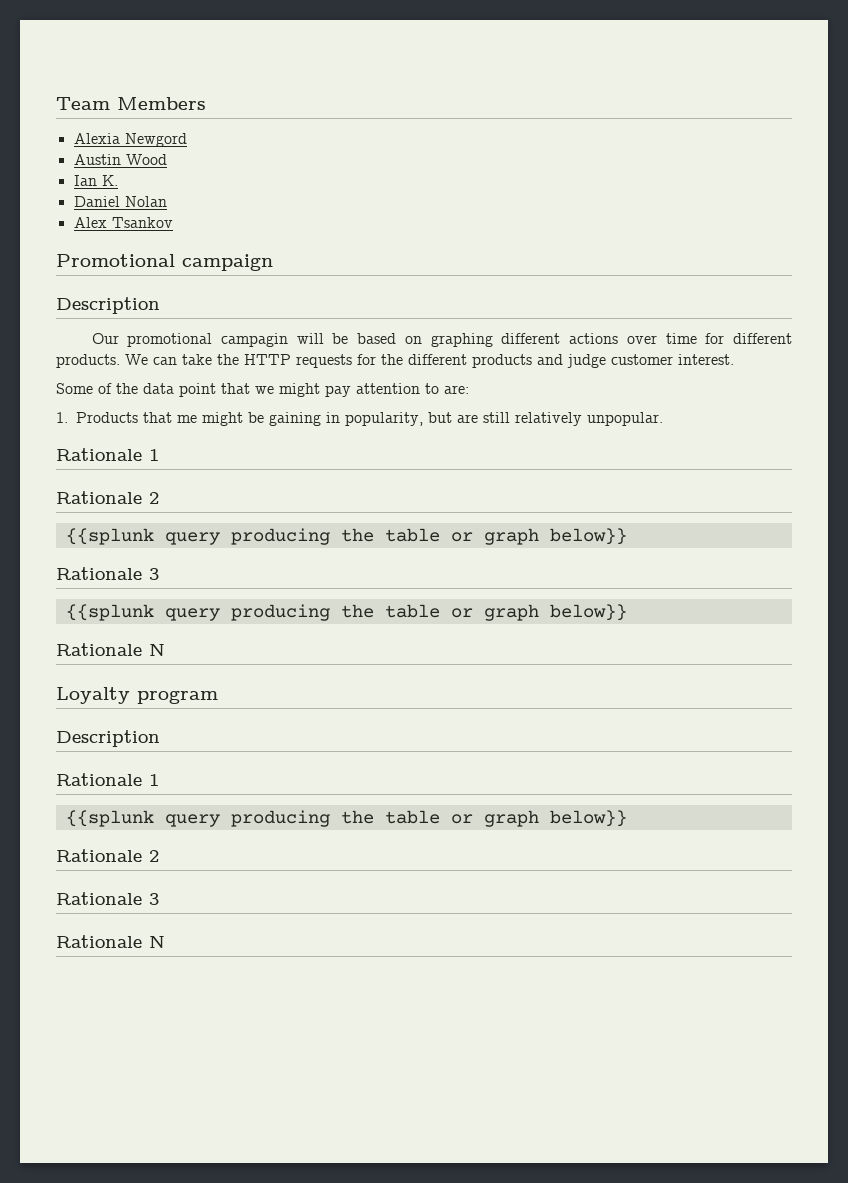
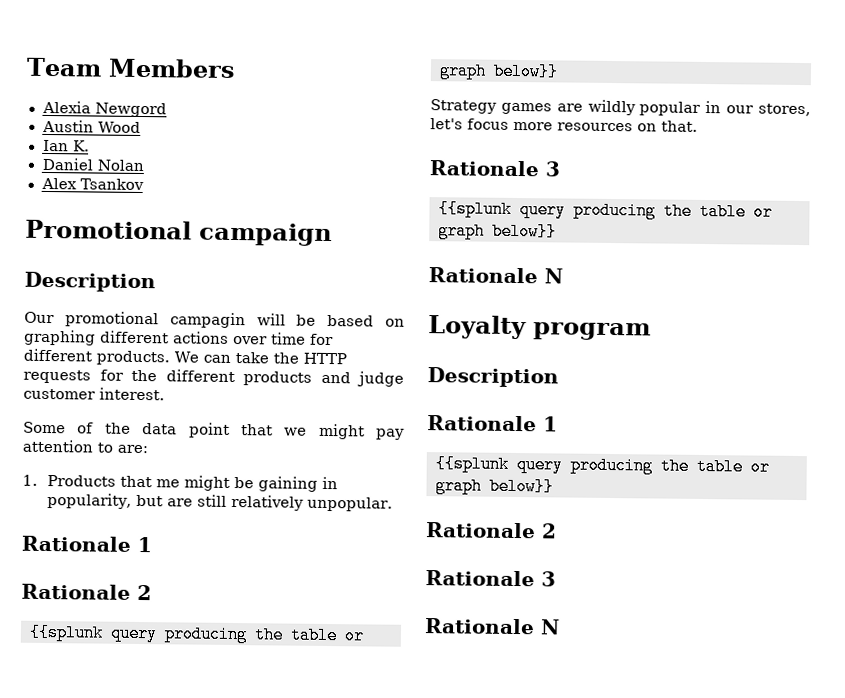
(627, 536) none -> [430,99,811,117] [430,118,698,132] // Strategy games are wildly popular in our stores, let's focus more resources on that.

